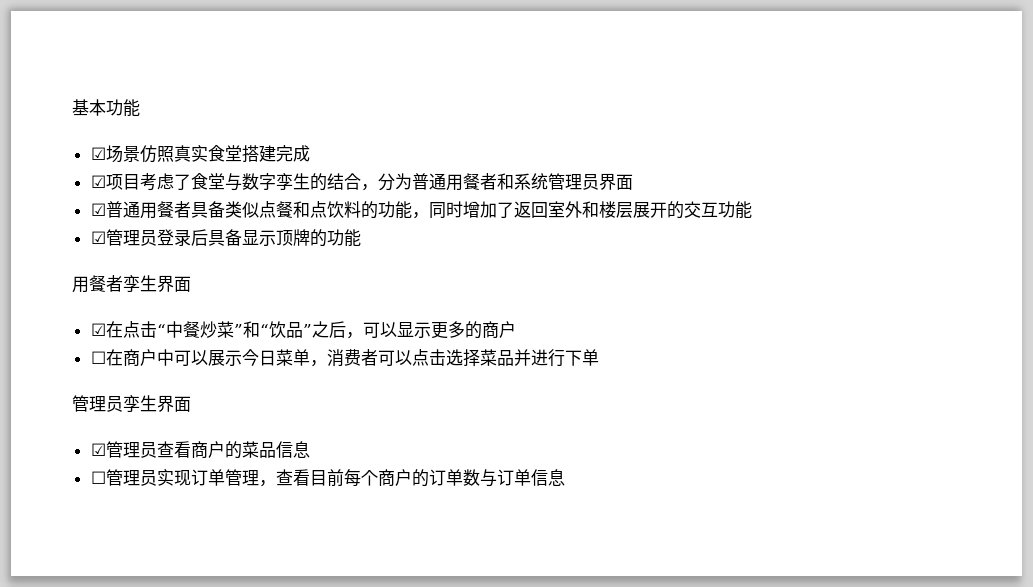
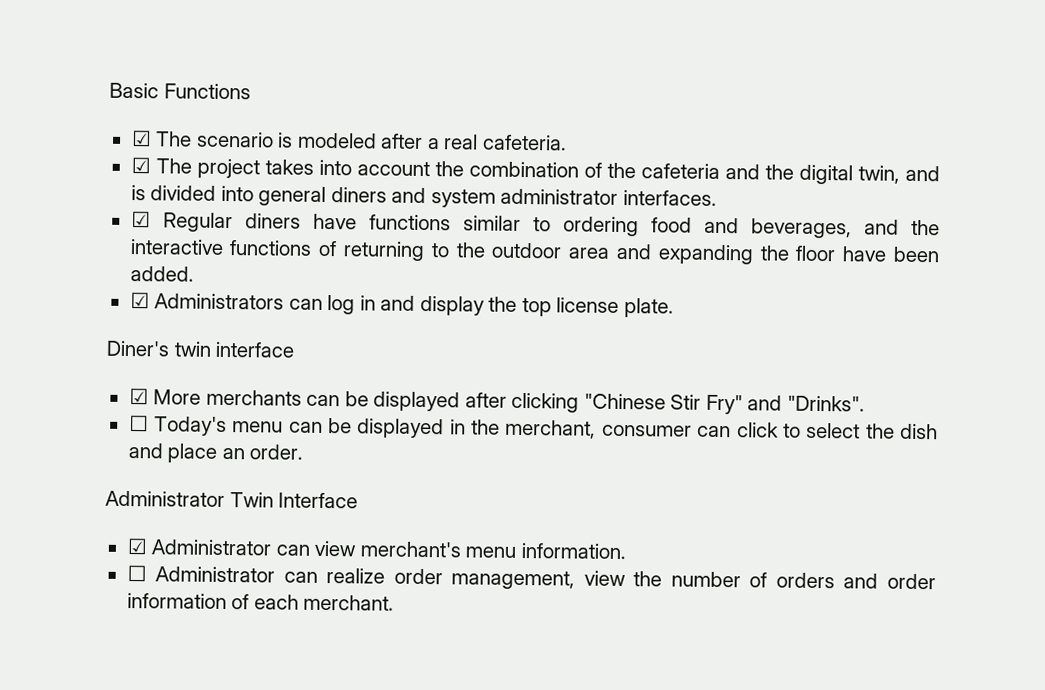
[72,99,140,117] [90,145,310,163] [90,173,633,191] [90,201,752,219] [90,229,361,247] [72,275,191,293] [90,321,516,339] [90,349,599,367] [72,395,191,412] [90,441,310,459] [90,469,565,487] 基本功能 // ☑场景仿照真实食堂搭建完成 // ☑项目考虑了食堂与数字孪生的结合，分为普通用餐者和系统管理员界面 // ☑普通用餐者具备类似点餐和点饮料的功能，同时增加了返回室外和楼层展开的交互功能 // ☑管理员登录后具备显示顶牌的功能 // 用餐者孪生界面 // ☑在点击“中餐炒菜”和“饮品”之后，可以显示更多的商户 // ☐在商户中可以展示今日菜单，消费者可以点击选择菜品并进行下单 // 管理员孪生界面 // ☑管理员查看商户的菜品信息 // ☐管理员实现订单管理，查看目前每个商户的订单数与订单信息 -> [109,82,251,100] [130,130,567,151] [130,157,940,185] [130,185,717,208] [130,211,941,239] [129,239,941,265] [129,266,194,282] [129,292,674,318] [106,340,296,358] [128,388,865,415] [128,415,939,440] [127,443,304,463] [105,490,359,509] [126,538,626,560] [126,565,937,590] [126,593,395,611] Basic Functions // ☑ The scenario is modeled after a real cafeteria. // ☑ The project takes into account the combination of the cafeteria and the digital twin, and is divided into general diners and system administrator interfaces. // ☑ Regular diners have functions similar to ordering food and beverages, and the interactive functions of returning to the outdoor area and expanding the floor have been added. // ☑ Administrators can log in and display the top license plate. // Diner's twin interface // ☑ More merchants can be displayed after clicking "Chinese Stir Fry" and "Drinks". // ☐ Today's menu can be displayed in the merchant, consumer can click to select the dish and place an order. // Administrator Twin Interface // ☑ Administrator can view merchant's menu information. // ☐ Administrator can realize order management, view the number of orders and order information of each merchant.

